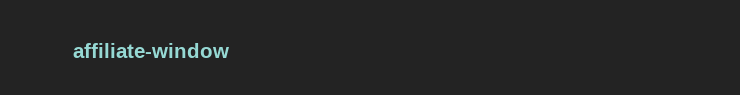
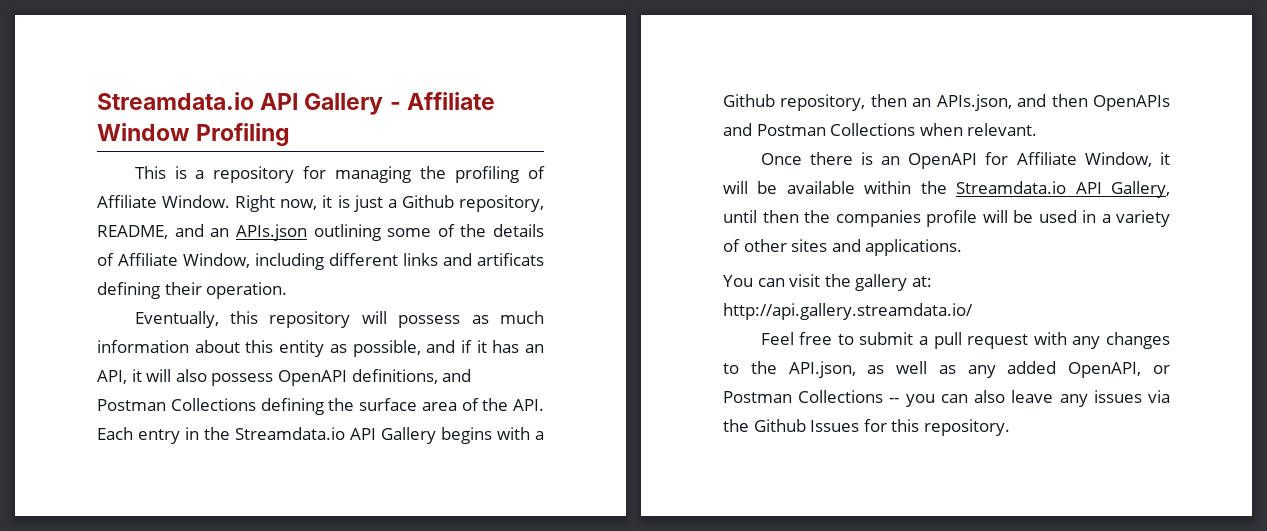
[73,43,229,58] affiliate-window -> [97,92,495,115] [97,123,291,146] [134,166,545,183] [97,195,544,212] [97,224,544,241] [97,253,544,270] [97,282,288,299] [134,311,544,328] [97,340,544,357] [97,369,472,386] [97,398,544,415] [97,427,544,444] [723,94,1170,111] [723,123,1038,136] [760,152,1170,169] [723,181,1170,198] [723,210,1170,227] [723,239,963,256] [723,274,932,291] [723,303,973,320] [760,332,1170,349] [723,361,1170,378] [723,390,1170,407] [723,419,1010,436] Streamdata.io API Gallery - Affiliate Window Profiling // This is a repository for managing the profiling of Affiliate Window. Right now, it is just a Github repository, README, and an APIs.json outlining some of the details of Affiliate Window, including different links and artificats defining their operation. // Eventually, this repository will possess as much information about this entity as possible, and if it has an API, it will also possess OpenAPI definitions, and Postman Collections defining the surface area of the API. Each entry in the Streamdata.io API Gallery begins with a Github repository, then an APIs.json, and then OpenAPIs and Postman Collections when relevant. // Once there is an OpenAPI for Affiliate Window, it will be available within the Streamdata.io API Gallery, until then the companies profile will be used in a variety of other sites and applications. // You can visit the gallery at: http://api.gallery.streamdata.io/ // Feel free to submit a pull request with any changes to the API.json, as well as any added OpenAPI, or Postman Collections -- you can also leave any issues via the Github Issues for this repository.

